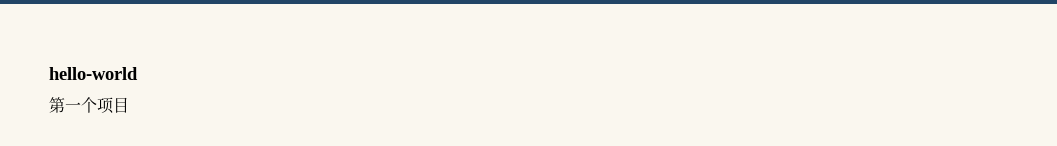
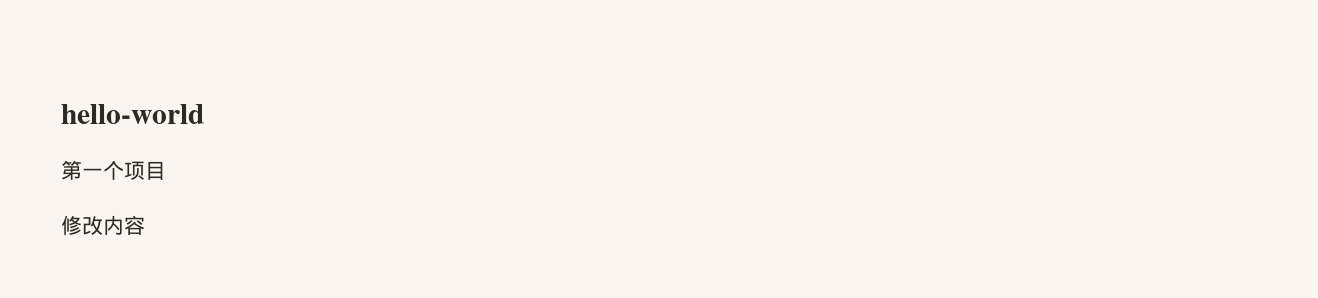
(129, 105) none -> [61,215,145,235] // 修改内容

